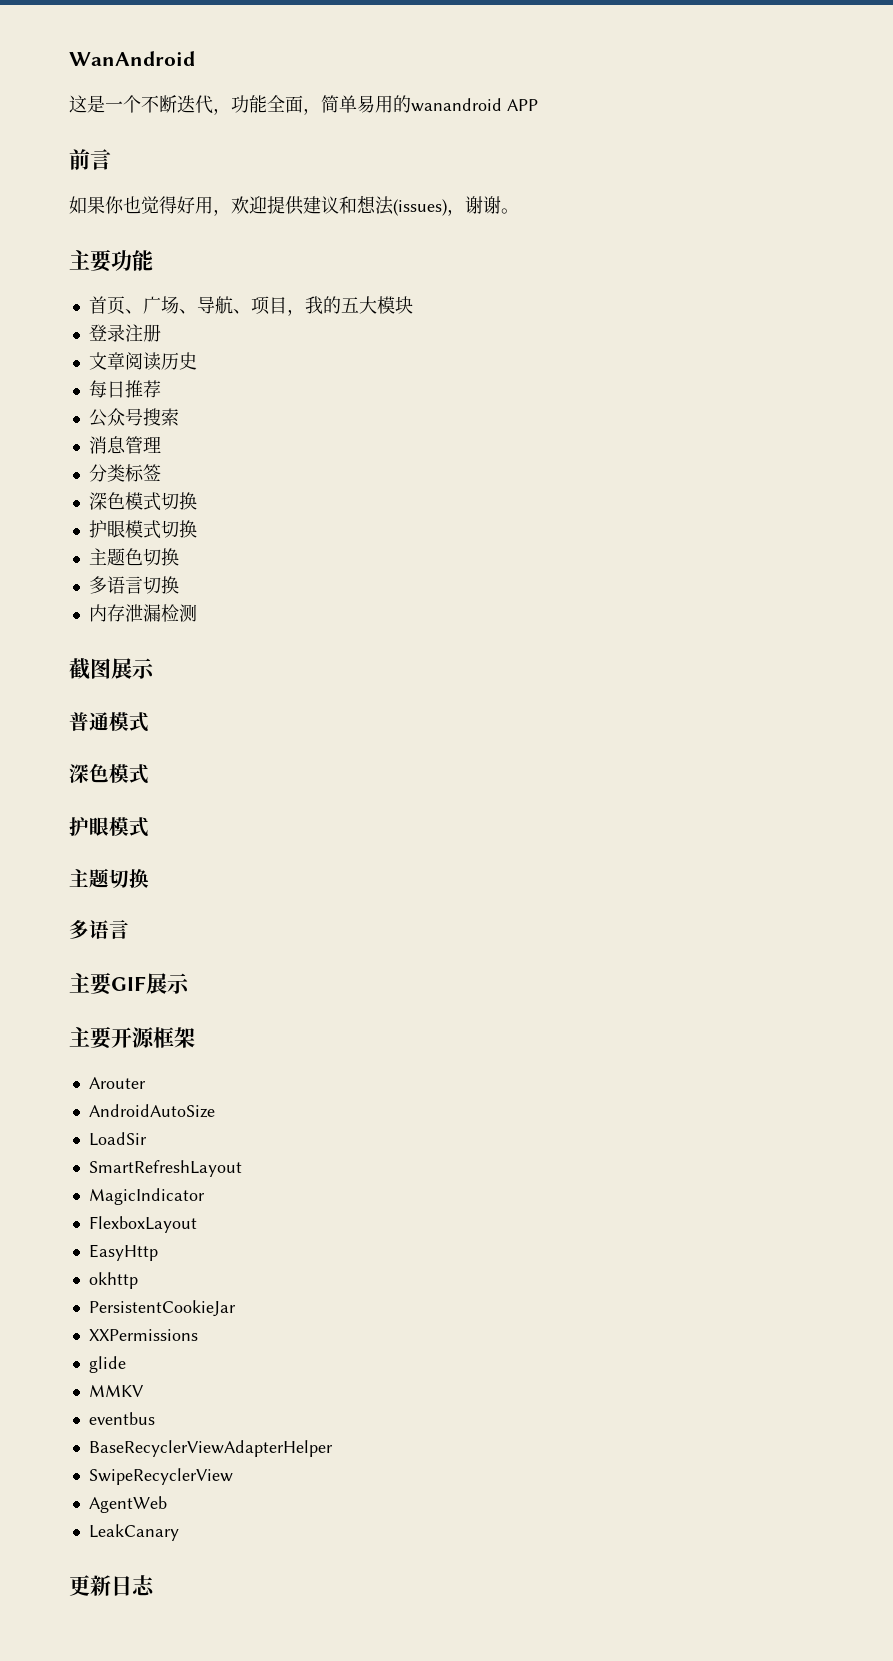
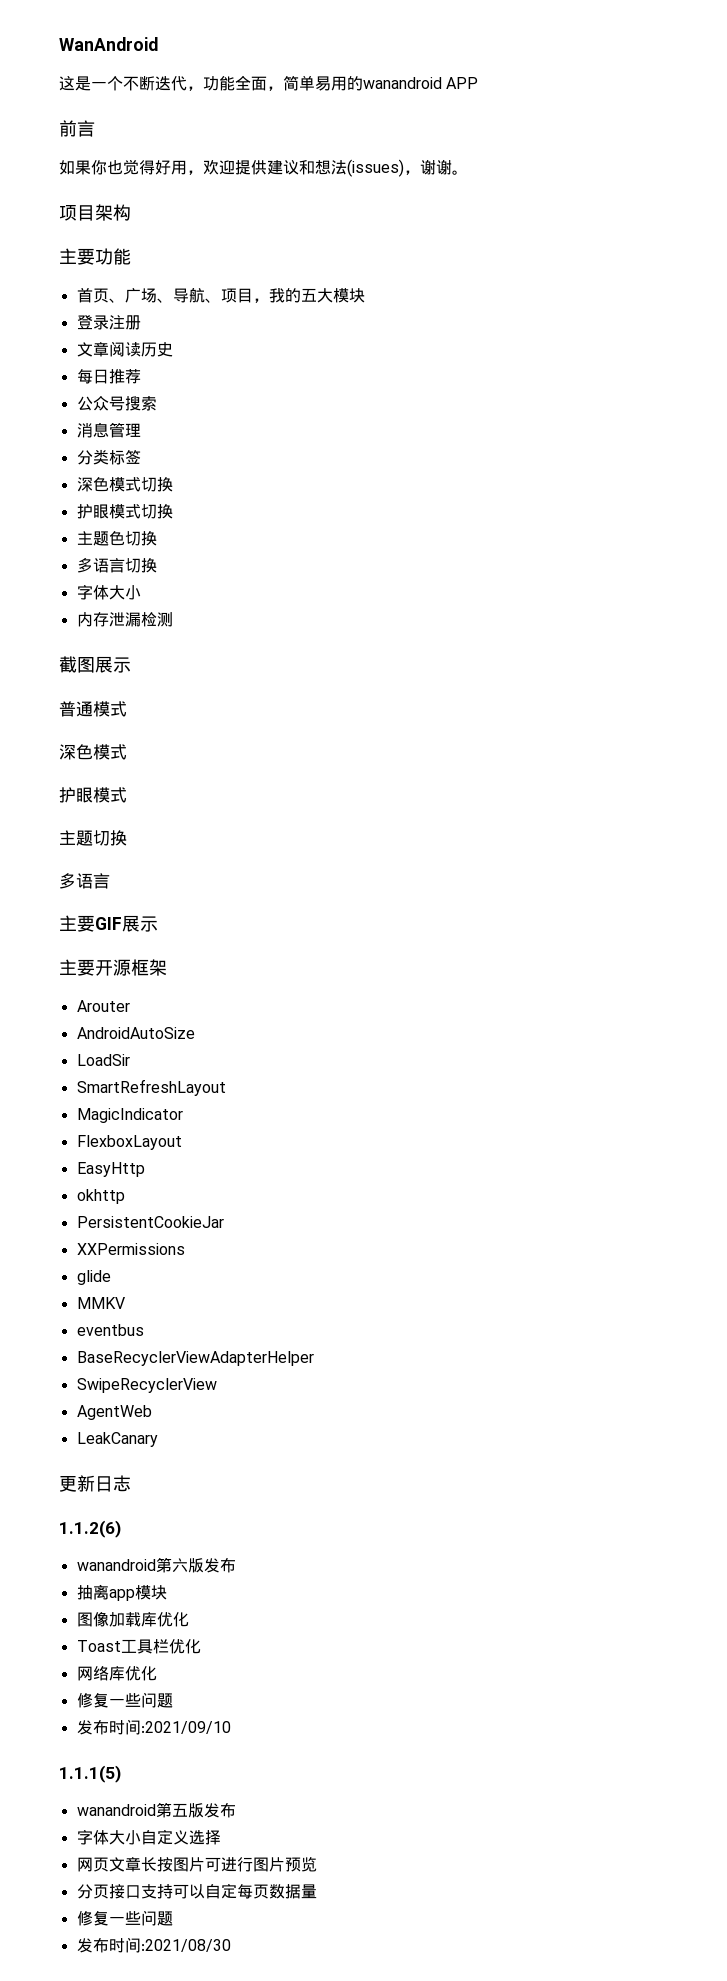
(519, 211) none -> [59,204,131,221] // 项目架构
(179, 585) none -> [76,584,141,600] // 字体大小
(155, 1585) none -> [59,1520,121,1538] [76,1557,236,1573] [76,1584,167,1601] [76,1612,189,1627] [76,1639,201,1654] [76,1666,157,1681] [76,1692,173,1708] [76,1719,231,1735] [59,1765,121,1783] [76,1802,236,1818] [76,1829,221,1845] [76,1856,317,1872] [76,1883,317,1899] [76,1910,173,1926] [76,1937,231,1953] // 1.1.2(6) // wanandroid第六版发布 // 抽离app模块 // 图像加载库优化 // Toast工具栏优化 // 网络库优化 // 修复一些问题 // 发布时间:2021/09/10 // 1.1.1(5) // wanandroid第五版发布 // 字体大小自定义选择 // 网页文章长按图片可进行图片预览 // 分页接口支持可以自定每页数据量 // 修复一些问题 // 发布时间:2021/08/30

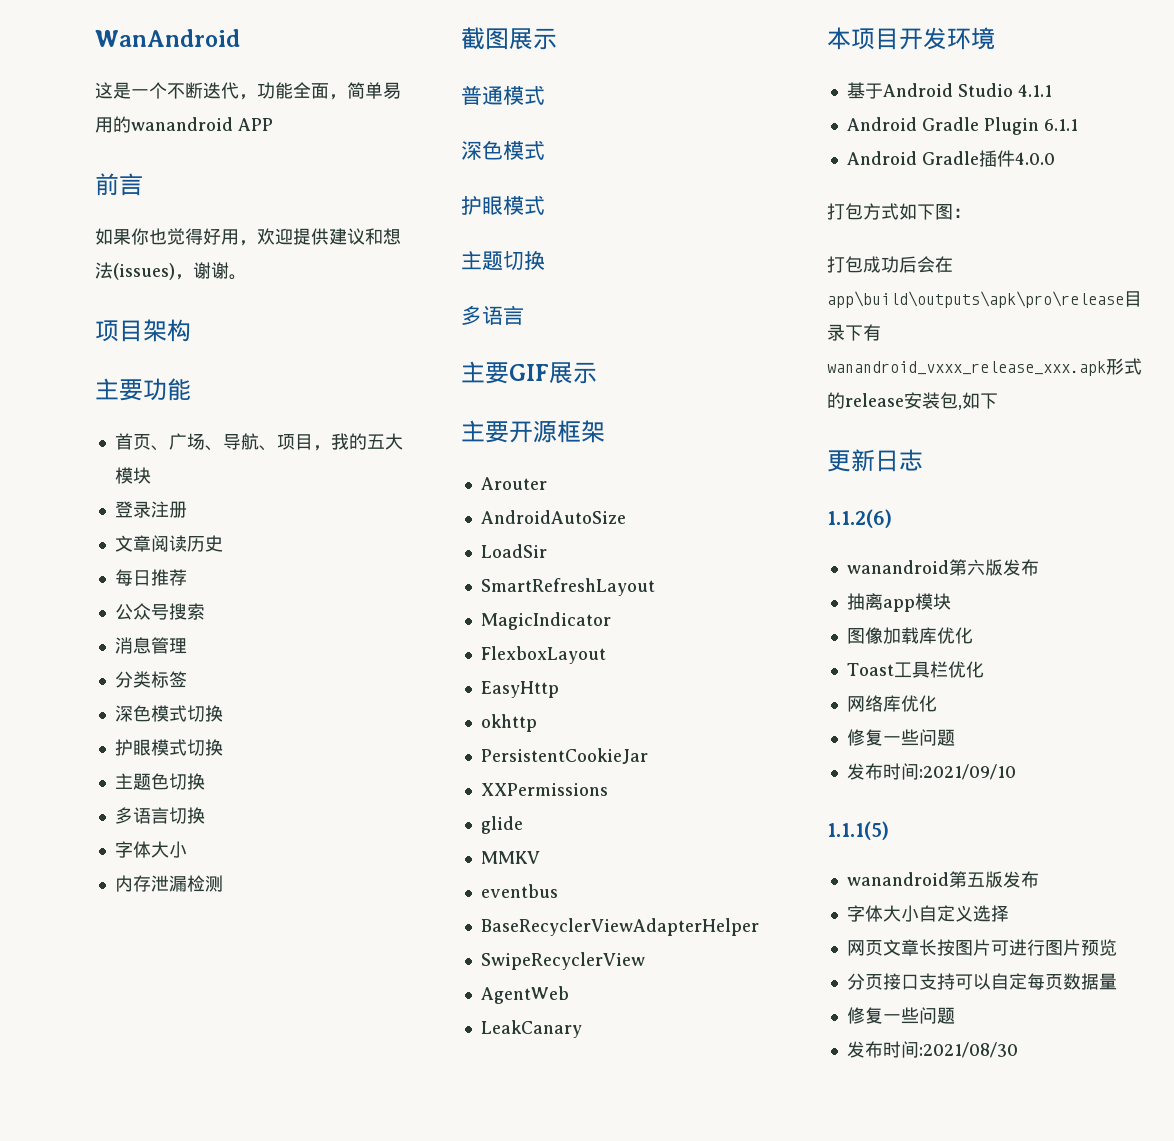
(158, 1439) none -> [827,27,995,50] [846,82,1052,99] [846,117,1078,135] [846,150,1055,167] [827,203,971,220] [827,256,953,273] [827,291,1142,308] [827,324,881,341] [827,358,1142,376] [827,392,998,410] // 本项目开发环境 // 基于Android Studio 4.1.1 // Android Gradle Plugin 6.1.1 // Android Gradle插件4.0.0 // 打包方式如下图： // 打包成功后会在app\build\outputs\apk\pro\release目录下有wanandroid_vxxx_release_xxx.apk形式的release安装包,如下

